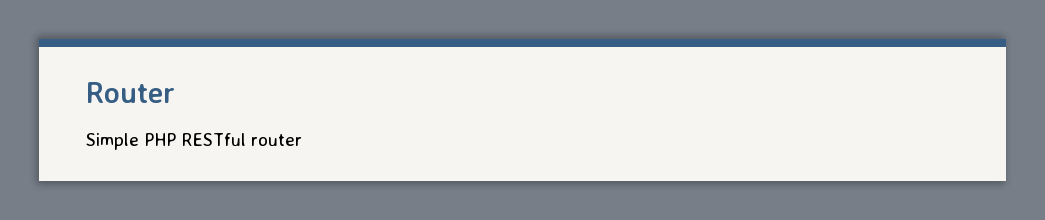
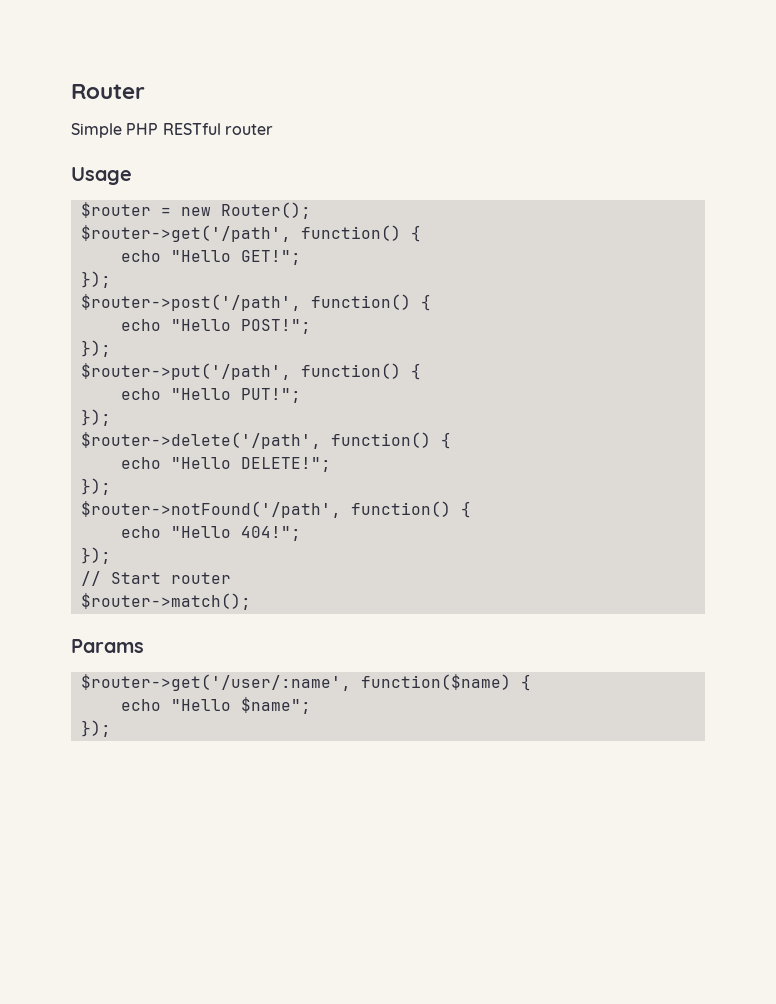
(303, 140) none -> [71,167,132,185] [80,202,311,219] [80,225,421,242] [120,250,301,265] [80,271,111,288] [80,294,431,311] [120,319,311,334] [80,340,111,357] [80,363,421,380] [120,388,301,403] [80,409,111,426] [80,432,451,449] [120,457,331,472] [80,478,111,495] [80,501,471,518] [120,526,301,541] [80,547,111,564] [80,571,231,586] [80,593,251,610] [71,639,144,653] [80,674,531,691] [120,697,311,714] [80,720,111,737] // Usage // $router = new Router(); // $router->get('/path', function() { // echo "Hello GET!"; // }); // $router->post('/path', function() { // echo "Hello POST!"; // }); // $router->put('/path', function() { // echo "Hello PUT!"; // }); // $router->delete('/path', function() { // echo "Hello DELETE!"; // }); // $router->notFound('/path', function() { // echo "Hello 404!"; // }); // // Start router // $router->match(); // Params // $router->get('/user/:name', function($name) { // echo "Hello $name"; // });

